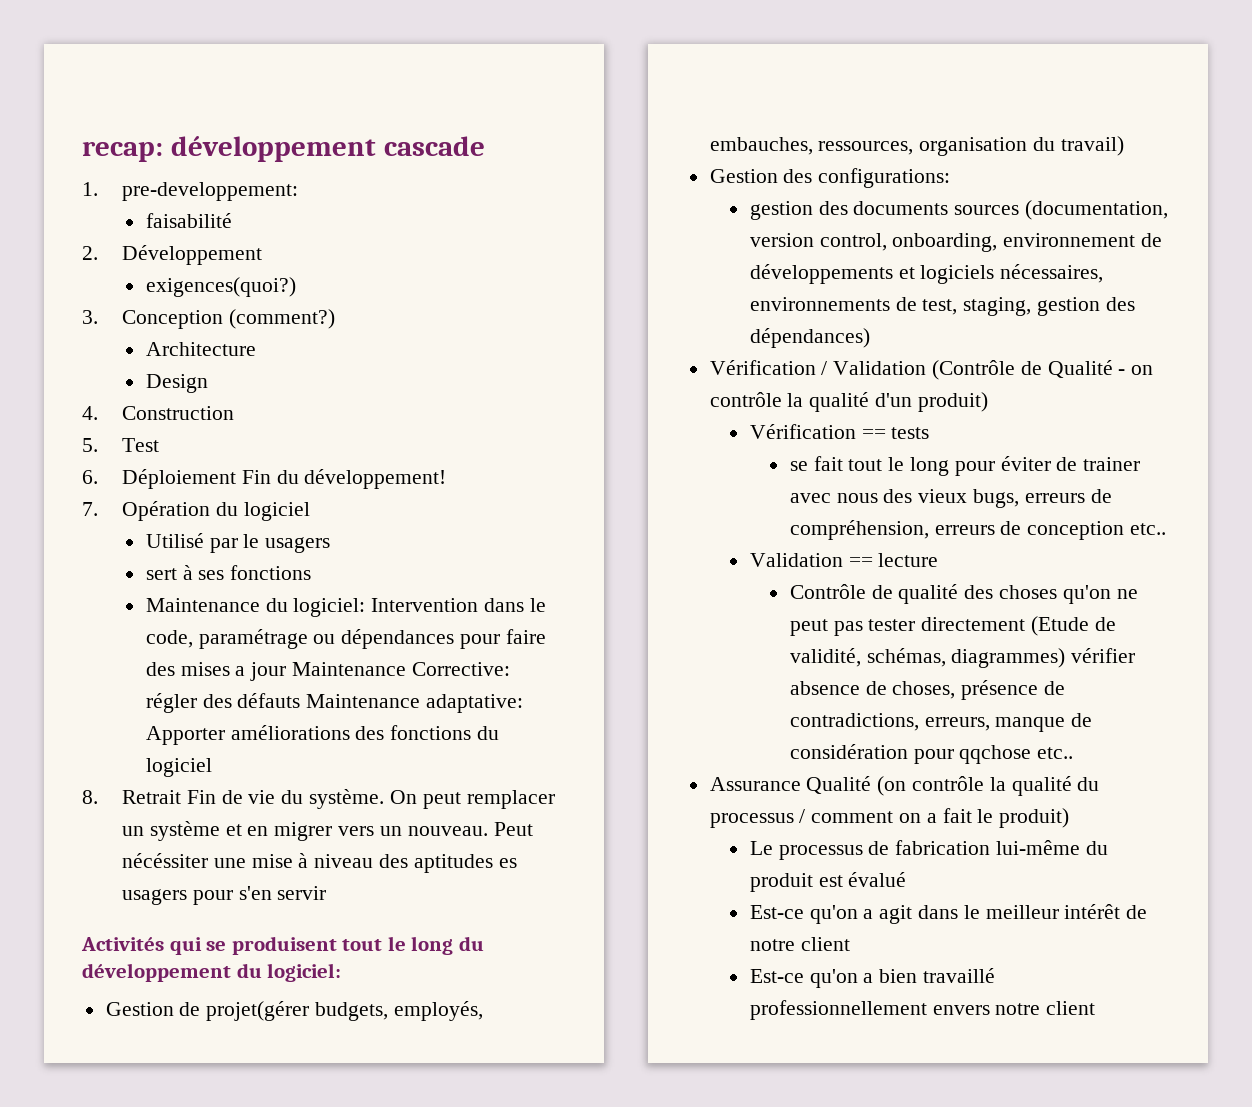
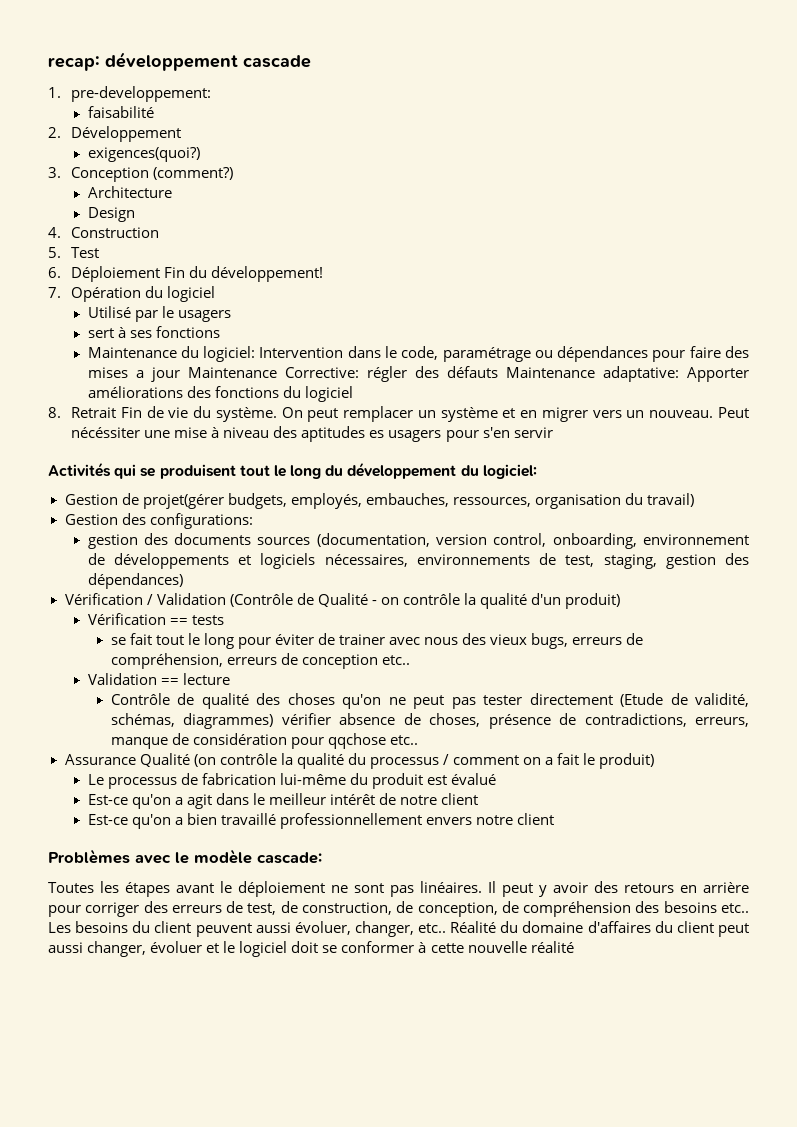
(1096, 1008) none -> [48,849,322,864] [48,881,750,897] [48,901,750,917] [48,921,749,937] [48,941,574,957] // Problèmes avec le modèle cascade: // Toutes les étapes avant le déploiement ne sont pas linéaires. Il peut y avoir des retours en arrière pour corriger des erreurs de test, de construction, de conception, de compréhension des besoins etc.. Les besoins du client peuvent aussi évoluer, changer, etc.. Réalité du domaine d'affaires du client peut aussi changer, évoluer et le logiciel doit se conformer à cette nouvelle réalité

